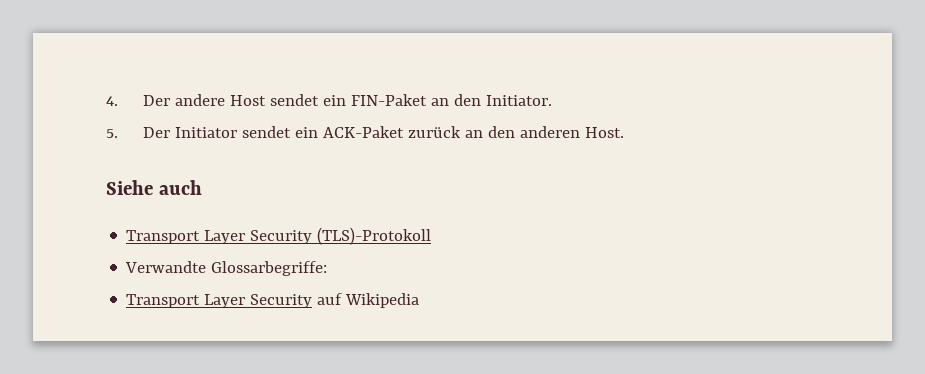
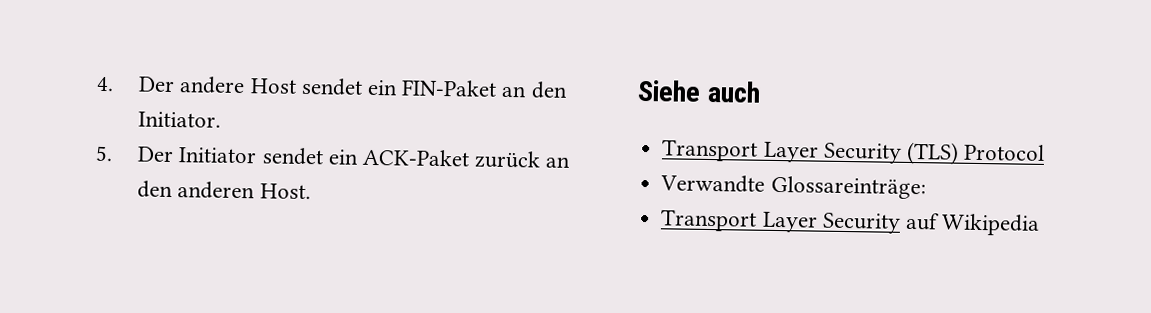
[317,227,432,245] (TLS)-Protokoll -> [905,141,1046,165] (TLS) Protocol
[211,261,328,276] Glossarbegriffe: -> [770,175,926,200] Glossareinträge:

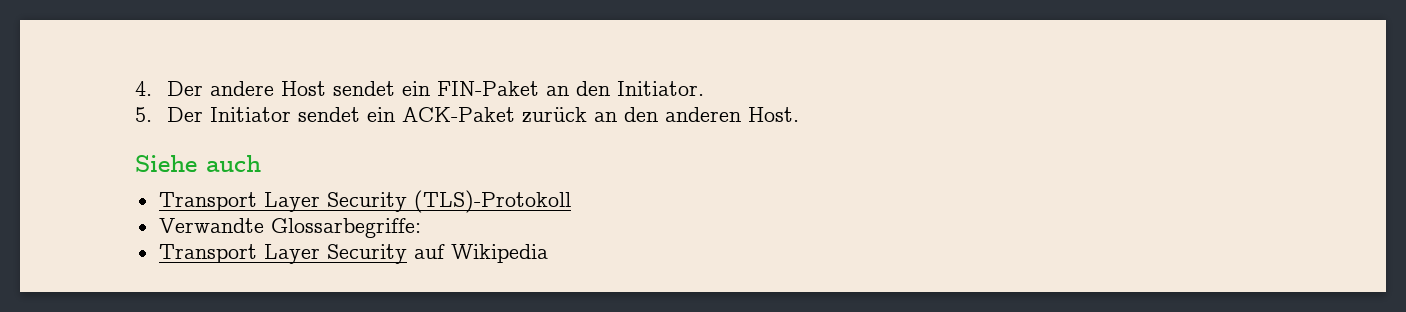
[905,141,1046,165] (TLS) Protocol -> [413,190,571,213] (TLS)-Protokoll
[770,175,926,200] Glossareinträge: -> [270,218,421,238] Glossarbegriffe:

